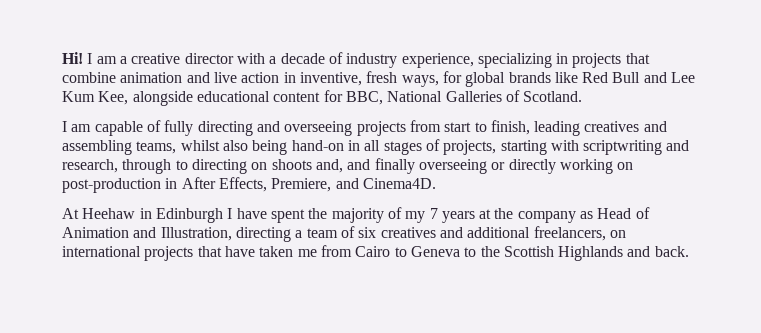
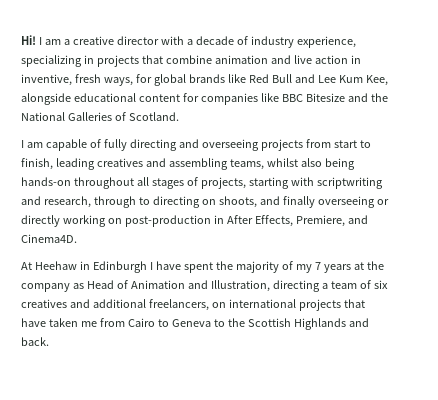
[345,91,383,105] BBC, -> [200,93,388,105] companies like BBC Bitesize and the
[291,140,360,151] hand-on in -> [21,177,134,189] hands-on throughout
[271,159,343,173] shoots and, -> [218,196,257,208] shoots,

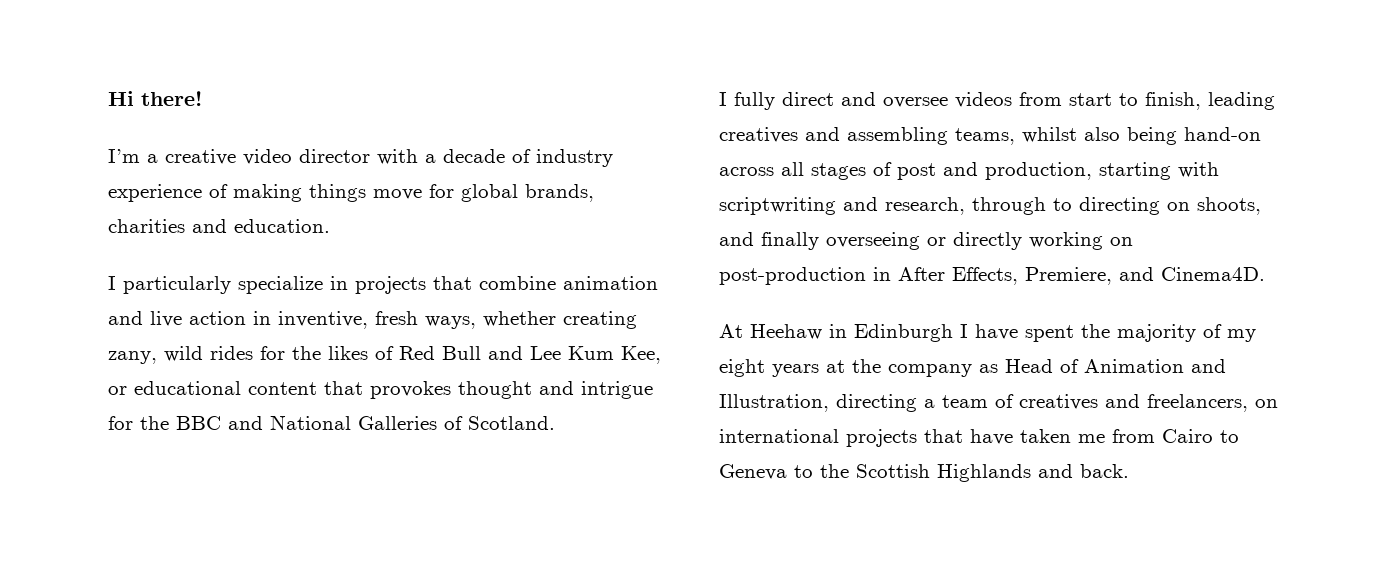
[21,35,61,45] Hi! I am -> [108,91,202,106] [108,149,140,163] Hi there! // I’m
(114, 40) none -> [243,149,292,165] video
[296,36,356,48] [21,55,82,67] experience, specializing -> [108,184,594,202] [108,219,330,233] [108,276,323,294] experience of making things move for global brands, charities and education. // I particularly specialize
[135,74,246,86] for global brands like -> [483,311,637,329] [108,346,394,364] whether creating zany, wild rides for the likes of
[21,93,71,105] alongside -> [108,386,127,395] or
[182,93,388,105] for companies like BBC Bitesize and the -> [324,381,653,399] [108,416,263,430] that provokes thought and intrigue for the BBC and
[26,139,303,151] am capable of fully directing and overseeing projects -> [734,92,1012,110] fully direct and oversee videos
[21,177,134,189] hands-on throughout -> [1184,127,1261,141] [719,167,774,176] hand-on across
[200,177,246,189] projects, -> [897,162,1092,180] post and production,
[314,262,321,270] 7 -> [719,359,765,377] eight
[373,280,388,289] [21,299,146,308] six creatives and additional -> [1019,394,1140,410] creatives and

